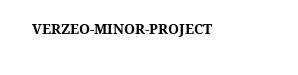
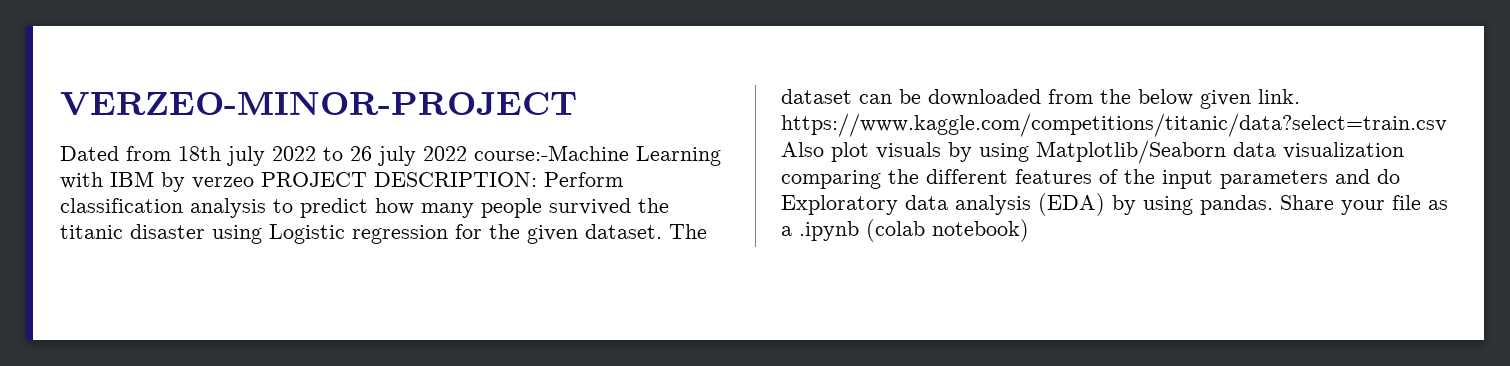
(212, 30) none -> [60,145,721,166] [60,171,623,192] [60,198,669,218] [60,224,707,244] [781,89,1300,109] [781,113,1447,137] [781,140,1404,164] [781,169,1400,189] [781,193,1448,216] [781,219,1029,242] // Dated from 18th july 2022 to 26 july 2022 course:-Machine Learning with IBM by verzeo PROJECT DESCRIPTION: Perform classification analysis to predict how many people survived the titanic disaster using Logistic regression for the given dataset. The dataset can be downloaded from the below given link. https://www.kaggle.com/competitions/titanic/data?select=train.csv Also plot visuals by using Matplotlib/Seaborn data visualization comparing the different features of the input parameters and do Exploratory data analysis (EDA) by using pandas. Share your file as a .ipynb (colab notebook)

